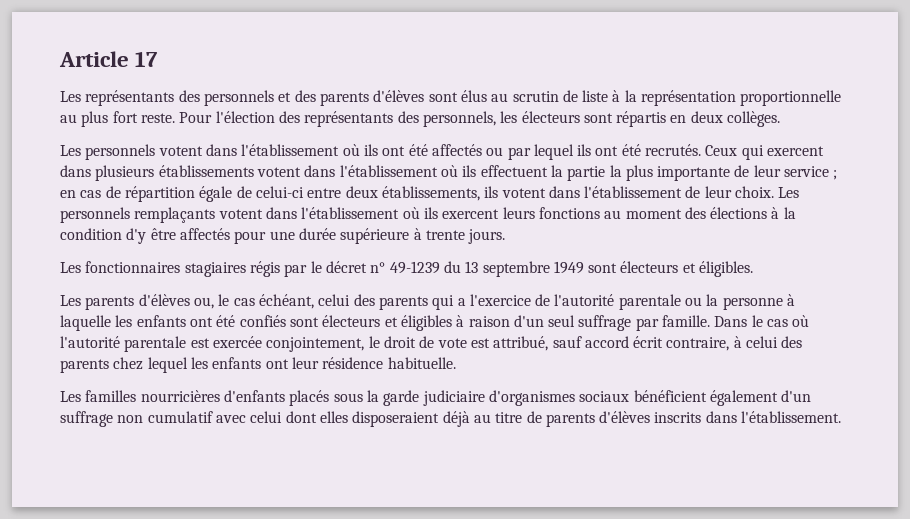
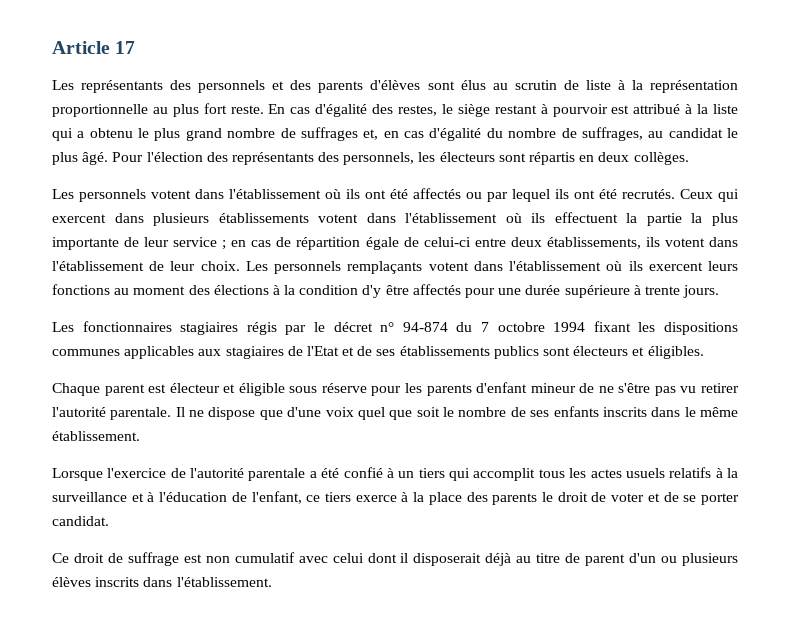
(175, 118) none -> [268,104,739,117] [52,127,738,141] [52,152,109,165] En cas d'égalité des restes, le siège restant à pourvoir est attribué à la liste qui a obtenu le plus grand nombre de suffrages et, en cas d'égalité du nombre de suffrages, au candidat le plus âgé.
[389,261,754,277] [60,294,796,310] [60,315,810,331] [60,336,803,352] [60,357,456,373] [60,390,812,406] [60,411,113,427] 49-1239 du 13 septembre 1949 sont électeurs et éligibles. // Les parents d'élèves ou, le cas échéant, celui des parents qui a l'exercice de l'autorité parentale ou la personne à laquelle les enfants ont été confiés sont électeurs et éligibles à raison d'un seul suffrage par famille. Dans le cas où l'autorité parentale est exercée conjointement, le droit de vote est attribué, sauf accord écrit contraire, à celui des parents chez lequel les enfants ont leur résidence habituelle. // Les familles nourricières d'enfants placés sous la garde judiciaire d'organismes sociaux bénéficient également d'un suffrage -> [402,321,739,335] [52,346,704,359] [52,382,739,396] [52,406,738,420] [52,431,140,441] [52,467,738,481] [52,491,739,505] [52,516,109,526] [52,552,202,566] 94-874 du 7 octobre 1994 fixant les dispositions communes applicables aux stagiaires de l'Etat et de ses établissements publics sont électeurs et éligibles. // Chaque parent est électeur et éligible sous réserve pour les parents d'enfant mineur de ne s'être pas vu retirer l'autorité parentale. Il ne dispose que d'une voix quel que soit le nombre de ses enfants inscrits dans le même établissement. // Lorsque l'exercice de l'autorité parentale a été confié à un tiers qui accomplit tous les actes usuels relatifs à la surveillance et à l'éducation de l'enfant, ce tiers exerce à la place des parents le droit de voter et de se porter candidat. // Ce droit de suffrage est
[319,411,440,427] elles disposeraient -> [400,553,482,566] il disposerait
[545,411,651,427] parents d'élèves -> [585,553,739,566] [52,577,91,587] parent d'un ou plusieurs élèves

